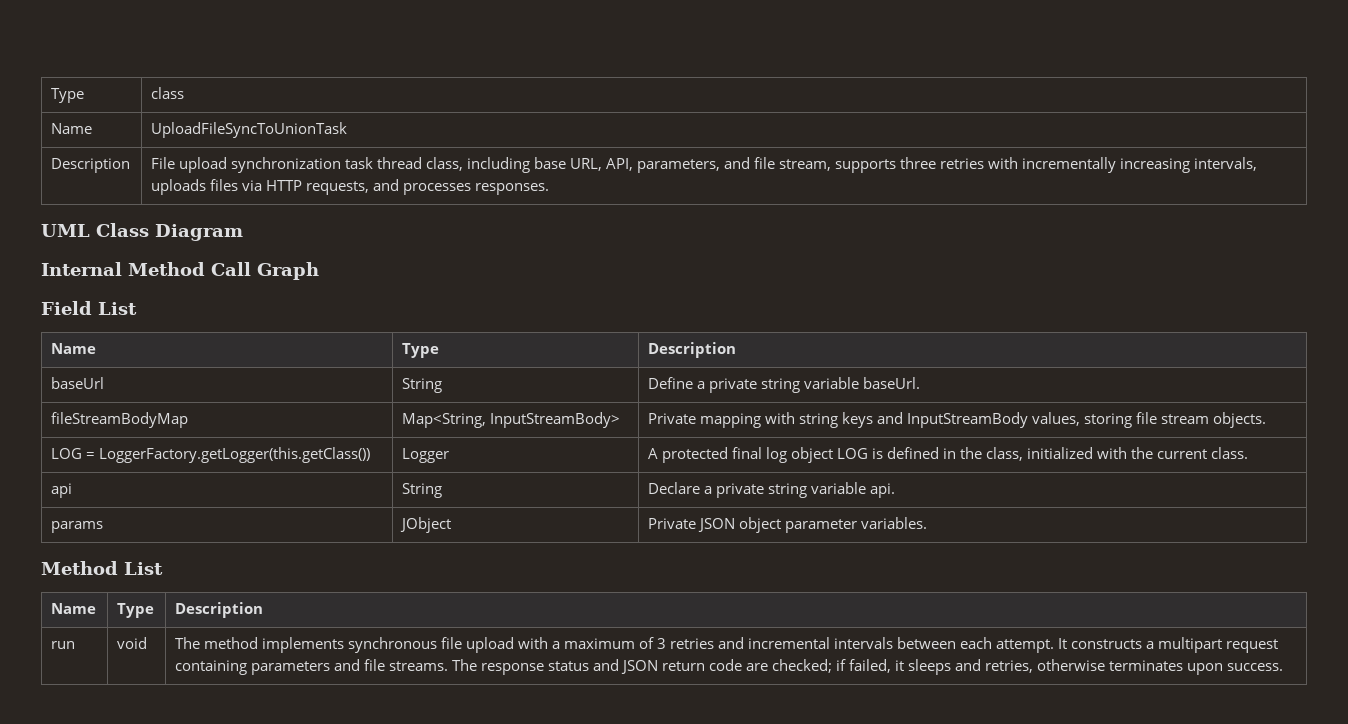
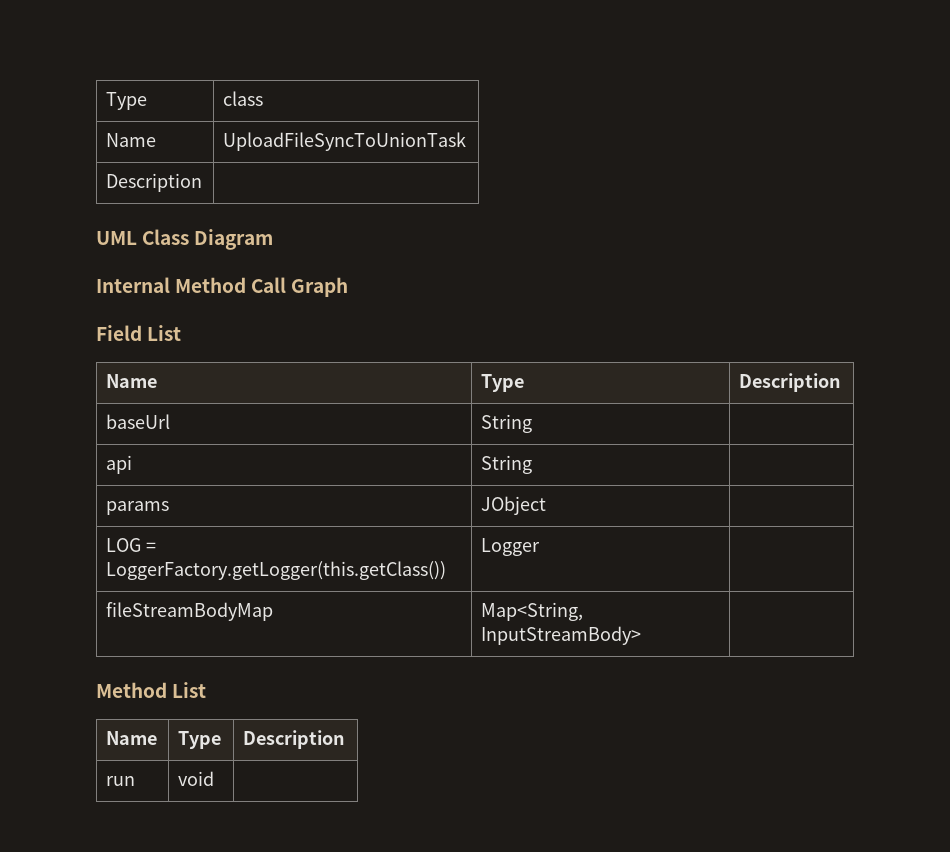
[151,157,1258,173] [151,179,550,195] File upload synchronization task thread class, including base URL, API, parameters, and file stream, supports three retries with incrementally increasing intervals, uploads files via HTTP requests, and processes responses. -> (203, 182) none
[648,377,921,393] [51,412,189,428] [402,412,621,428] [648,412,1267,428] [51,447,371,463] [402,448,450,463] [648,447,1249,463] [51,483,73,498] [402,483,443,498] [648,482,896,498] [51,521,104,533] [400,517,452,533] [648,517,928,533] Define a private string variable baseUrl. // fileStreamBodyMap | Map<String, InputStreamBody> | Private mapping with string keys and InputStreamBody values, storing file stream objects. // LOG = LoggerFactory.getLogger(this.getClass()) | Logger | A protected final log object LOG is defined in the class, initialized with the current class. // api | String | Declare a private string variable api. // params | JObject | Private JSON object parameter variables. -> [106,455,133,474] [481,455,533,474] [106,501,170,515] [481,496,547,515] [106,538,157,552] [106,561,447,580] [481,538,541,556] [106,602,274,621] [481,602,584,621] [481,626,642,645] // api | String | // params | JObject | // LOG = LoggerFactory.getLogger(this.getClass()) | Logger | // fileStreamBodyMap | Map<String, InputStreamBody> |
[175,637,1279,653] [175,659,1284,675] The method implements synchronous file upload with a maximum of 3 retries and incremental intervals between each attempt. It constructs a multipart request containing parameters and file streams. The response status and JSON return code are checked; if failed, it sleeps and retries, otherwise terminates upon success. -> (215, 778) none

